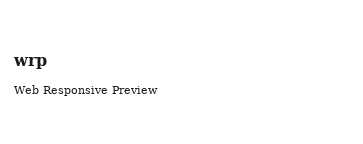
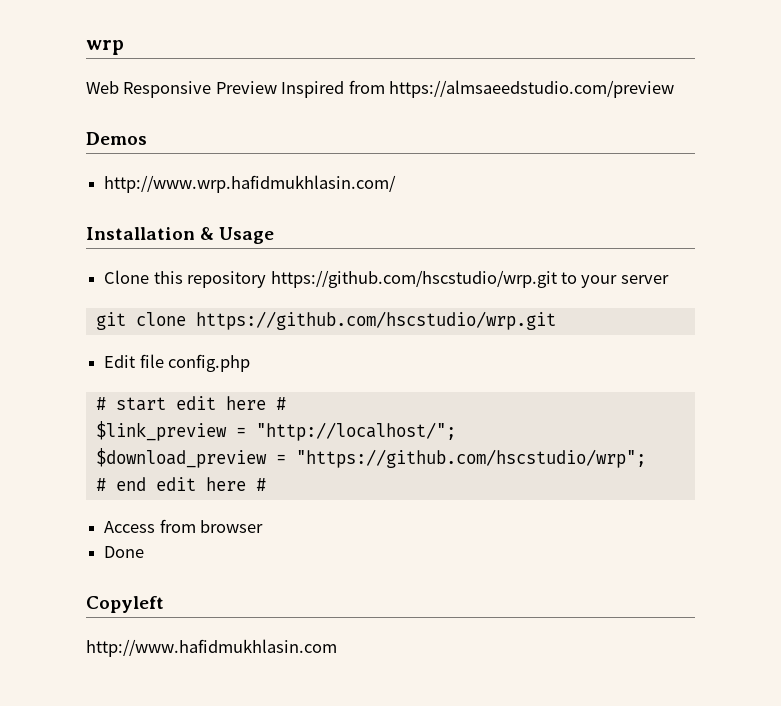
(158, 90) none -> [281,80,675,98] [86,132,147,145] [104,175,397,193] [86,227,275,244] [104,270,669,288] [95,311,556,330] [104,354,251,372] [95,396,286,411] [95,421,456,441] [95,448,646,468] [95,477,266,491] [104,519,264,533] [104,546,145,558] [86,596,164,613] [86,639,337,657] Inspired from https://almsaeedstudio.com/preview // Demos // http://www.wrp.hafidmukhlasin.com/ // Installation & Usage // Clone this repository https://github.com/hscstudio/wrp.git to your server // git clone https://github.com/hscstudio/wrp.git // Edit file config.php // # start edit here # // $link_preview = "http://localhost/"; // $download_preview = "https://github.com/hscstudio/wrp"; // # end edit here # // Access from browser // Done // Copyleft // http://www.hafidmukhlasin.com

